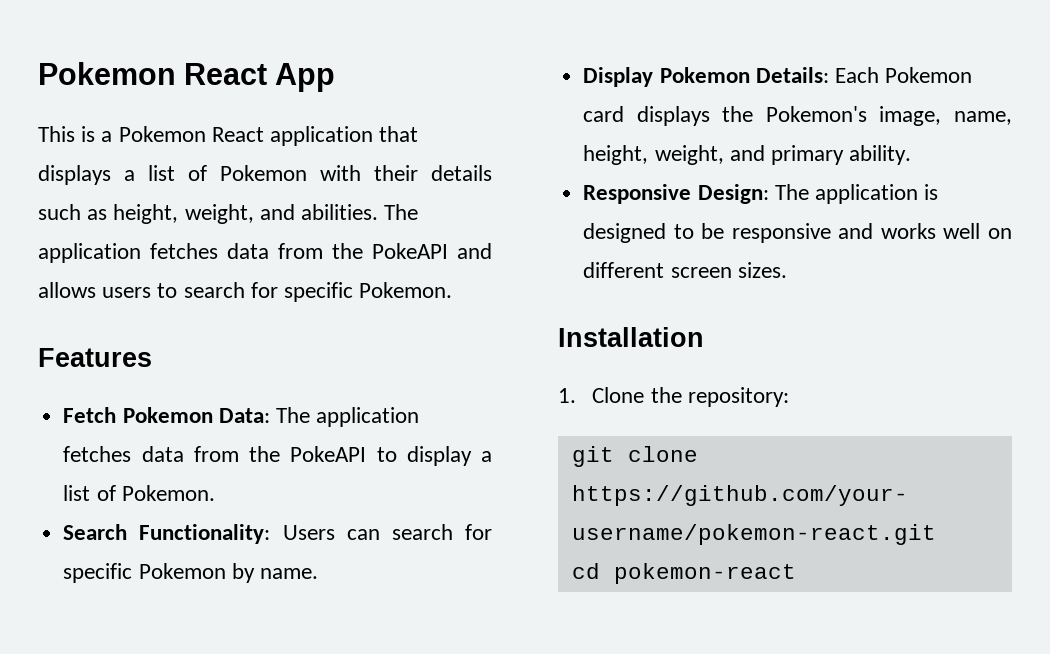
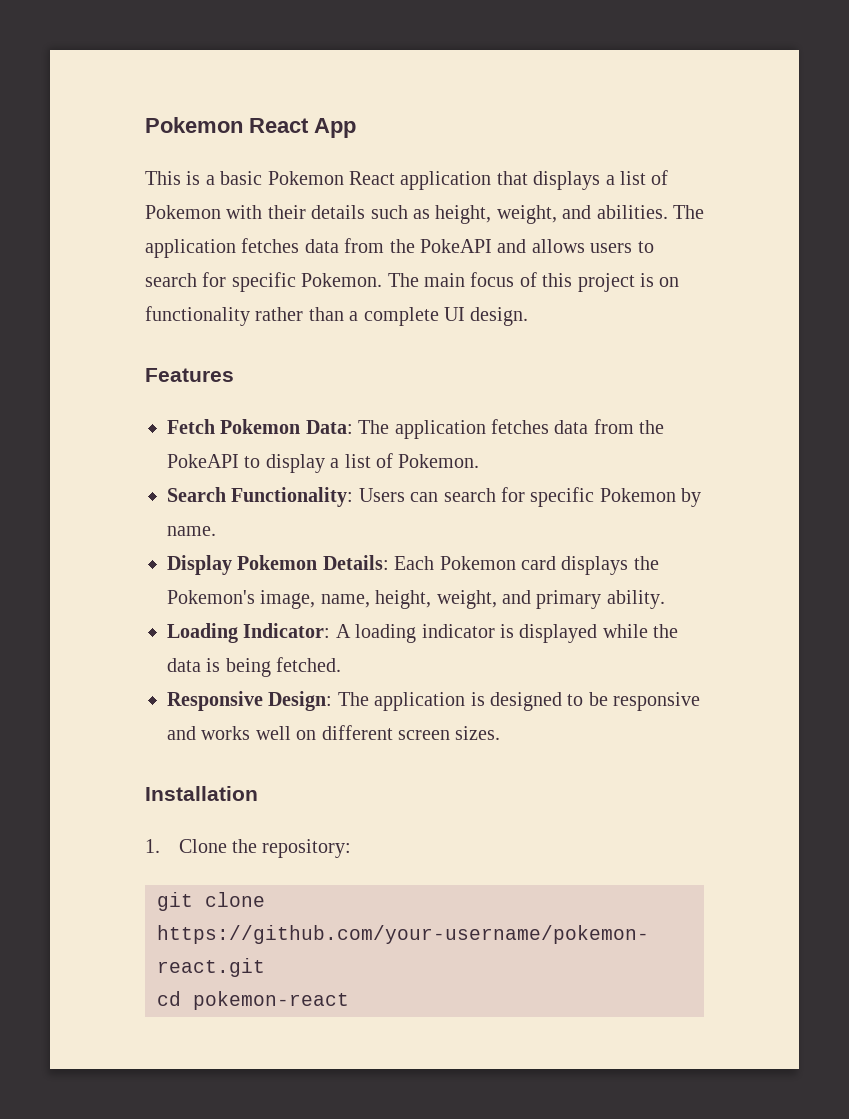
(113, 136) none -> [220,171,263,185] basic
(453, 290) none -> [387,272,680,292] [145,306,529,326] The main focus of this project is on functionality rather than a complete UI design.
(912, 155) none -> [167,623,679,643] [167,657,342,677] // Loading Indicator: A loading indicator is displayed while the data is being fetched.

